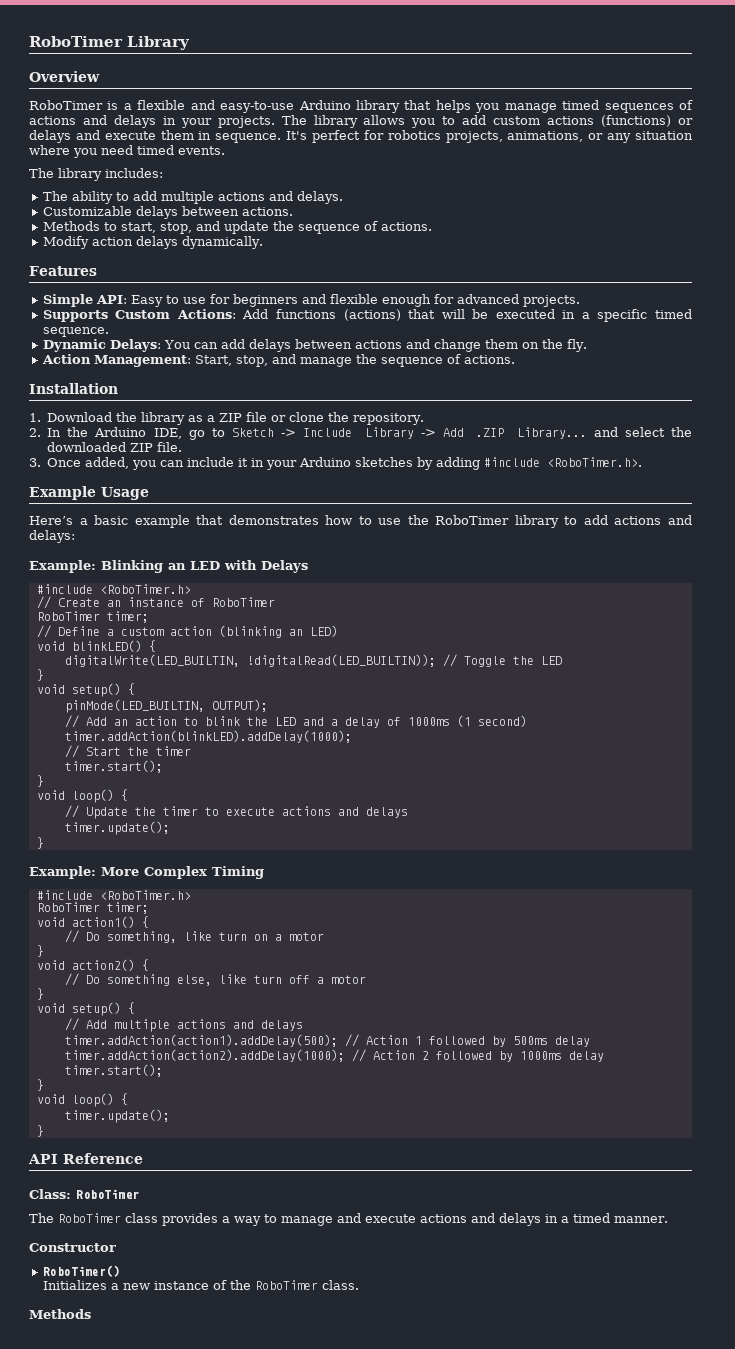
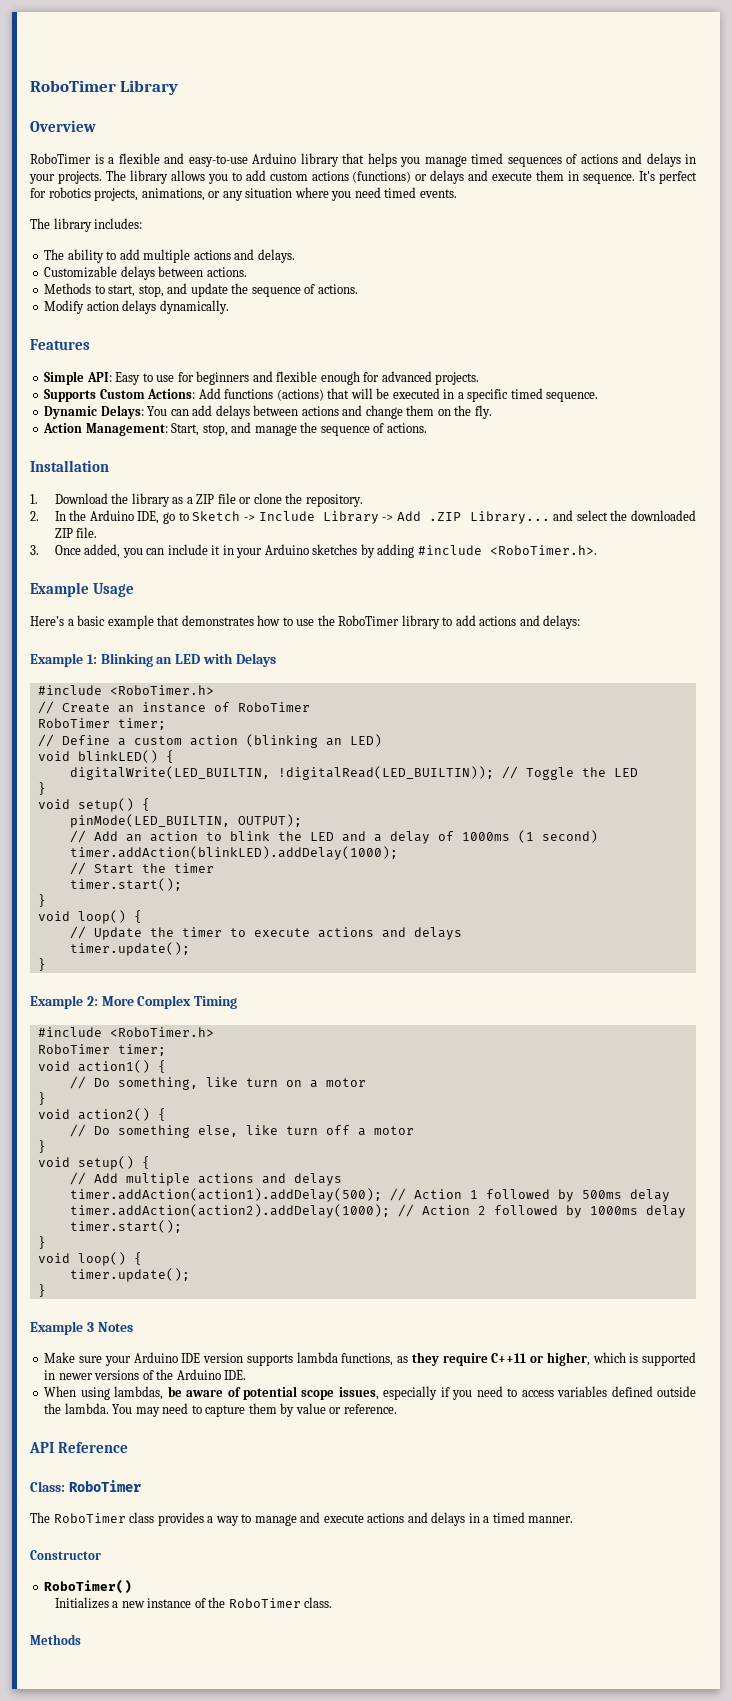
[29,560,96,573] Example: -> [30,653,97,667] Example 1:
[29,866,96,879] Example: -> [30,995,98,1009] Example 2:
(44, 1131) none -> [30,1321,133,1335] [44,1352,696,1366] [44,1369,247,1380] [44,1386,696,1400] [44,1403,397,1417] // Example 3 Notes // Make sure your Arduino IDE version supports lambda functions, as they require C++11 or higher, which is supported in newer versions of the Arduino IDE. // When using lambdas, be aware of potential scope issues, especially if you need to access variables defined outside the lambda. You may need to capture them by value or reference.

